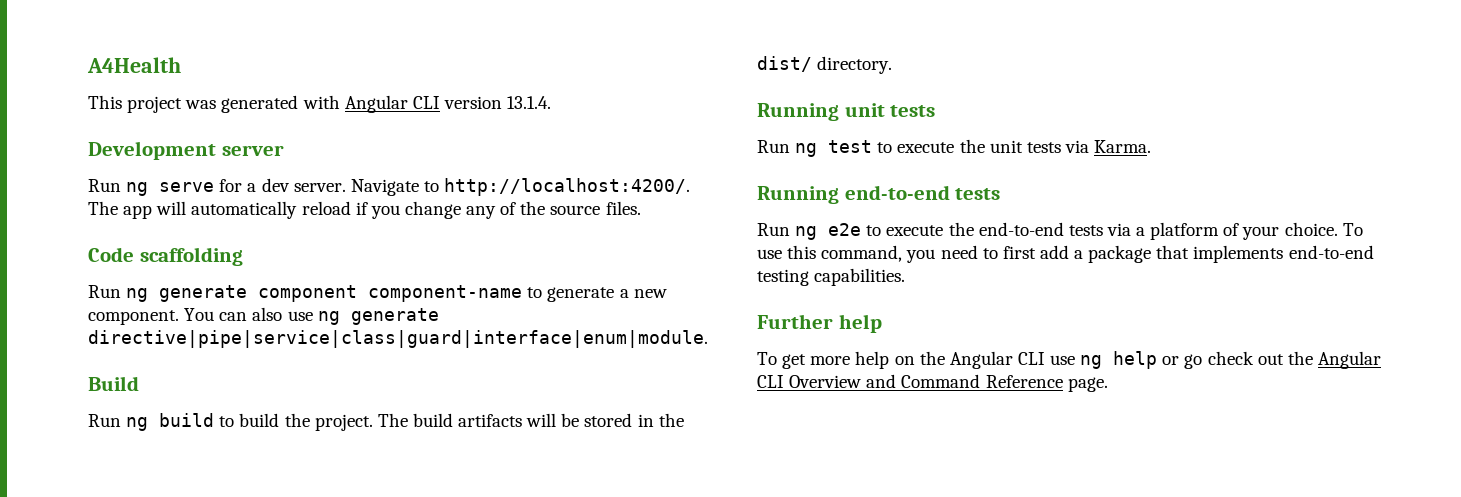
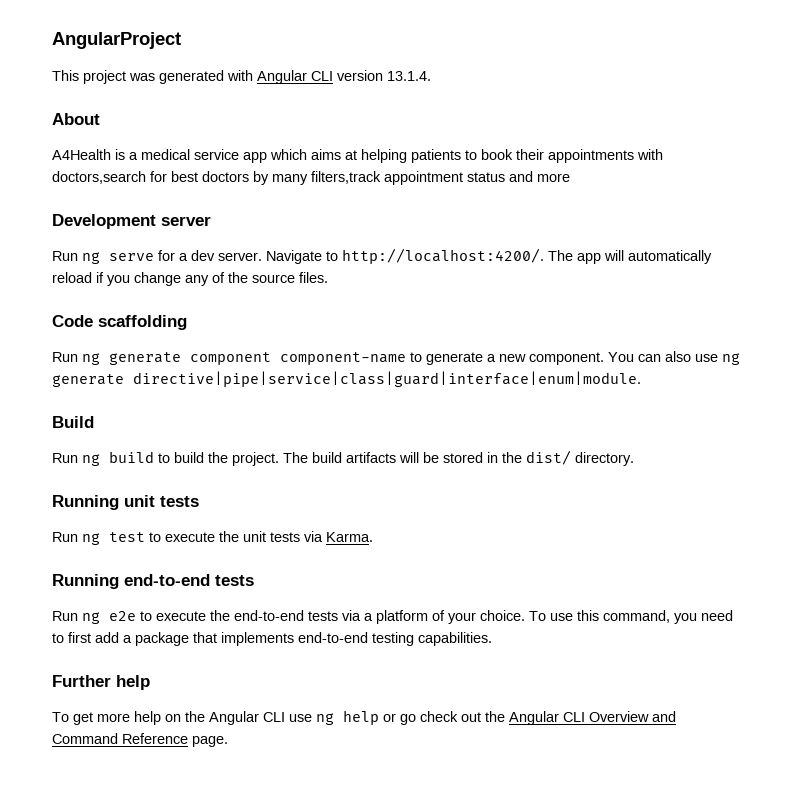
[87,57,181,73] A4Health -> [52,32,181,49] AngularProject
(552, 102) none -> [52,113,100,125] [52,149,663,163] [52,171,570,185] // About // A4Health is a medical service app which aims at helping patients to book their appointments with doctors,search for best doctors by many filters,track appointment status and more

